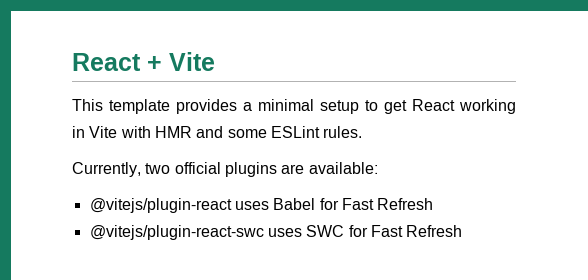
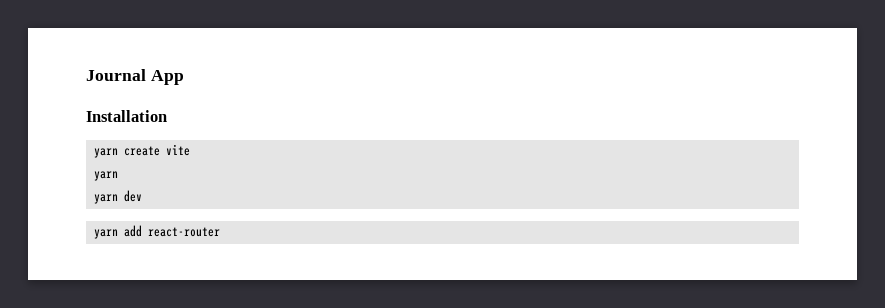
[72,52,215,71] [72,99,516,114] [72,126,363,138] [72,162,378,177] [89,198,434,213] [89,225,463,240] React + Vite // This template provides a minimal setup to get React working in Vite with HMR and some ESLint rules. // Currently, two official plugins are available: // @vitejs/plugin-react uses Babel for Fast Refresh // @vitejs/plugin-react-swc uses SWC for Fast Refresh -> [86,69,184,85] [86,110,167,122] [94,144,191,158] [94,171,119,181] [94,190,143,204] [94,225,221,239] Journal App // Installation // yarn create vite // yarn // yarn dev // yarn add react-router

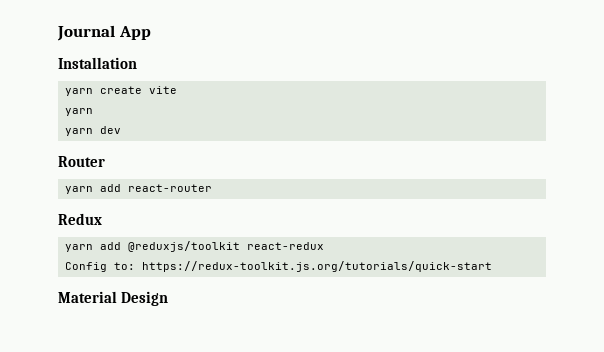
(143, 196) none -> [58,156,105,167] // Router
(221, 232) none -> [58,213,102,225] [65,241,325,252] [65,261,493,272] [58,291,169,306] // Redux // yarn add @reduxjs/toolkit react-redux // Config to: https://redux-toolkit.js.org/tutorials/quick-start // Material Design

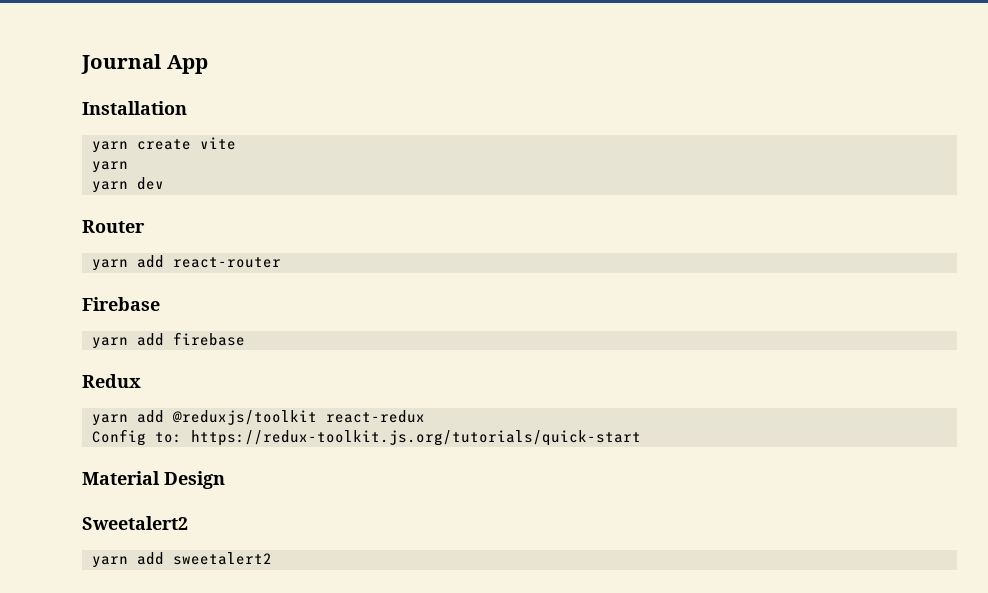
(213, 188) none -> [82,297,160,311] [91,332,245,349] // Firebase // yarn add firebase
(169, 298) none -> [82,516,188,530] [91,552,272,568] // Sweetalert2 // yarn add sweetalert2

